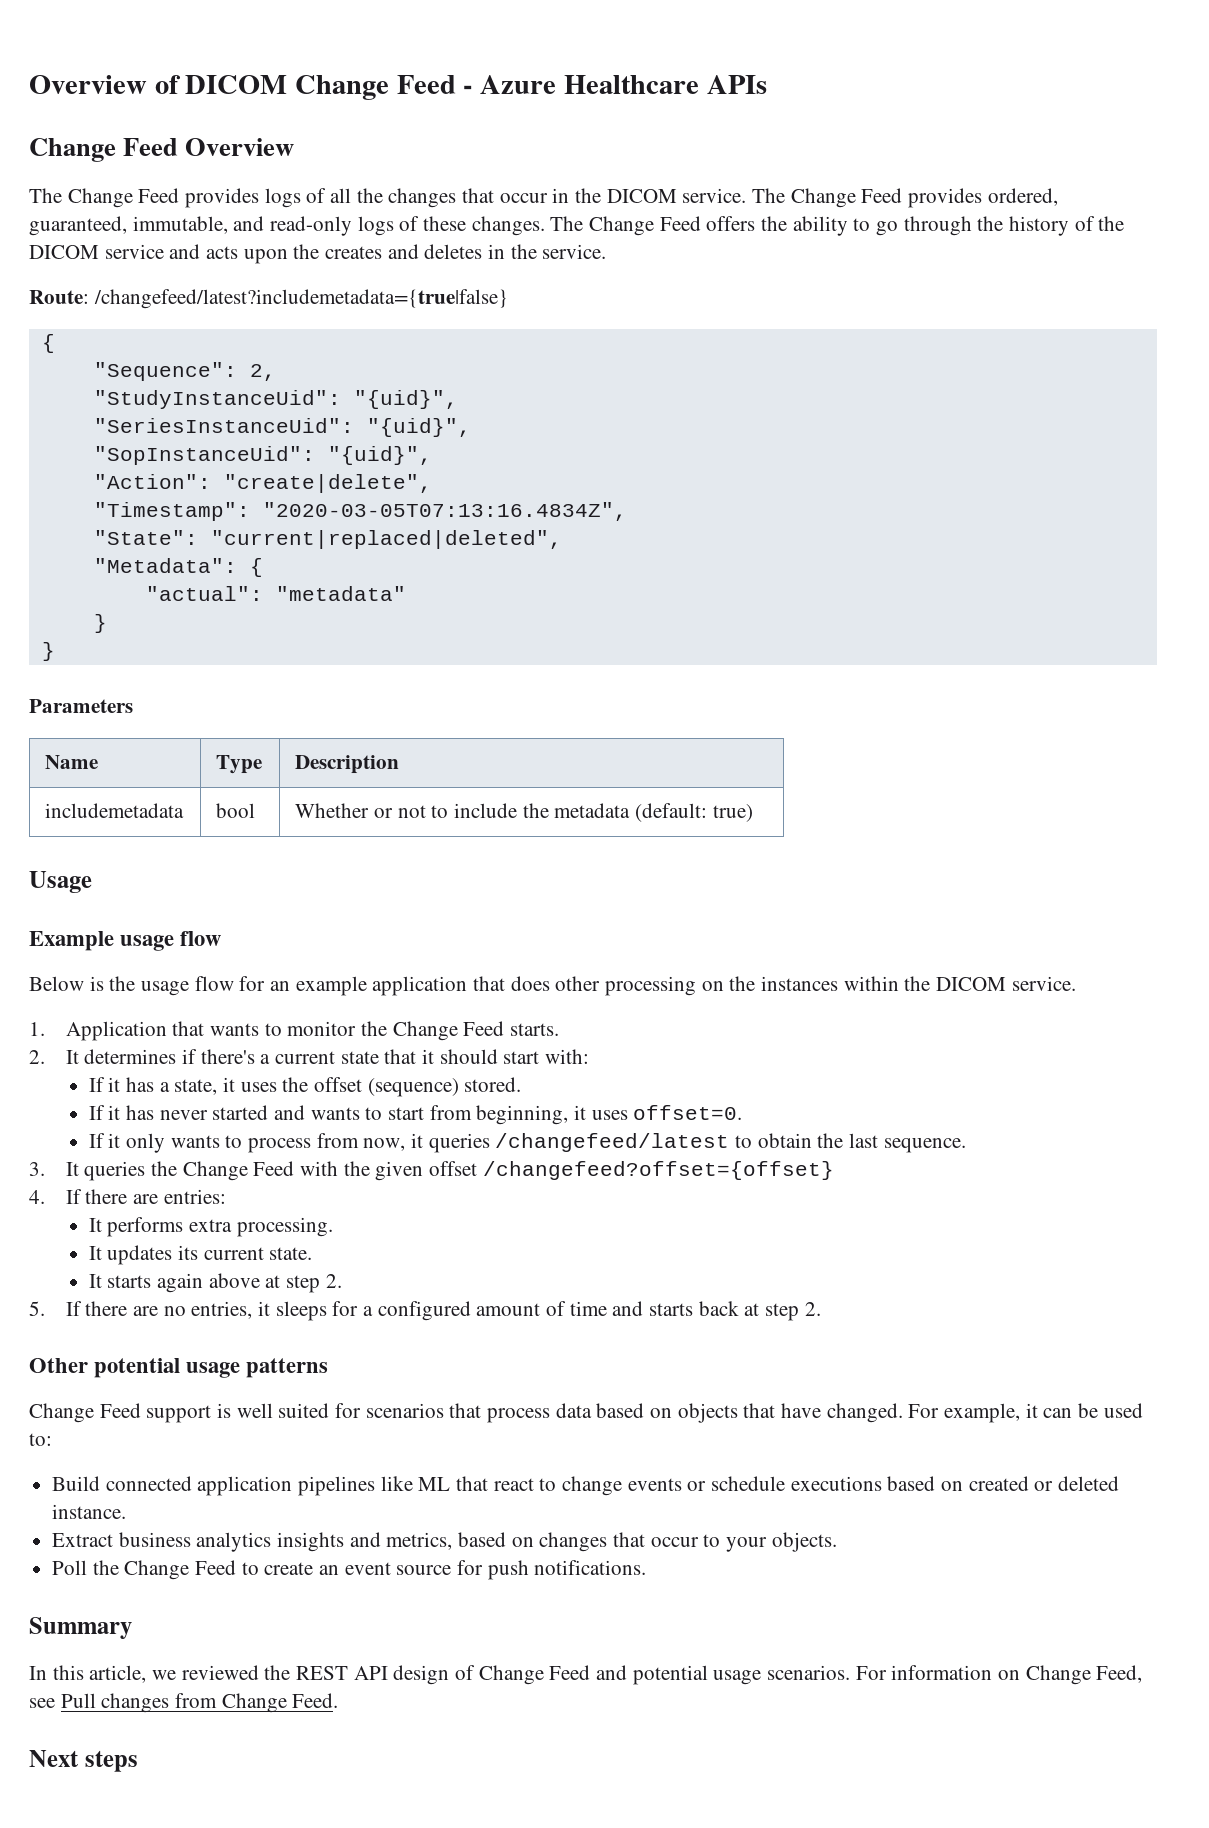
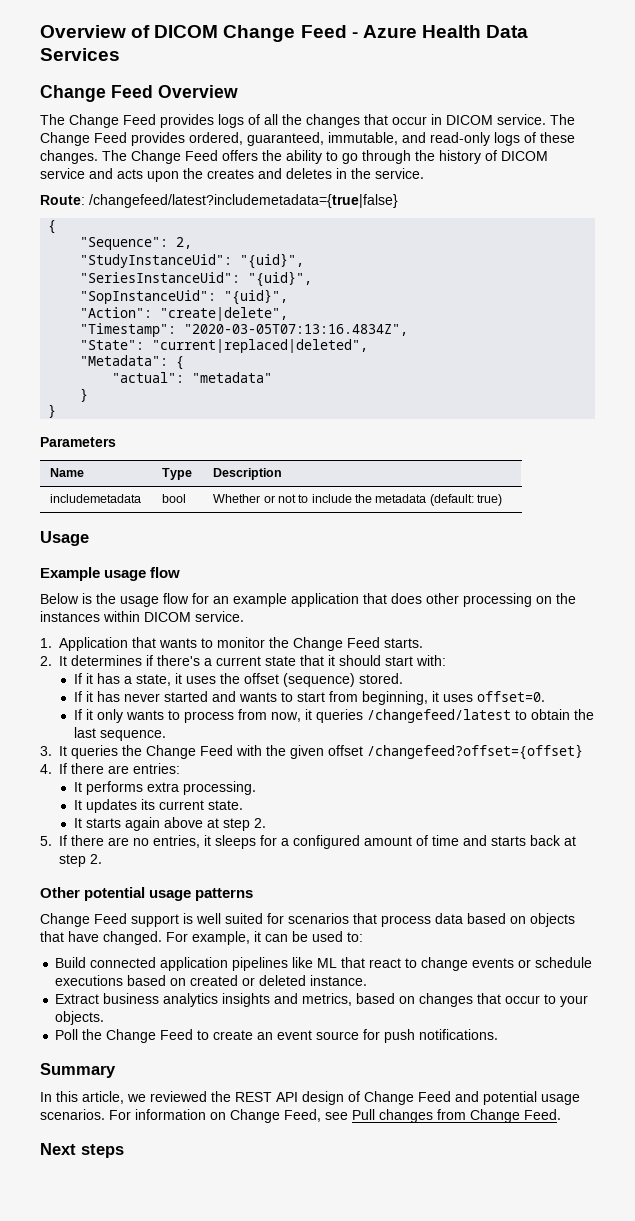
[563,75,767,94] Healthcare APIs -> [421,25,529,38] [40,48,120,61] Health Data Services
[575,188,602,203] the -> (442, 119) none
[1098,216,1125,231] the -> (497, 155) none
[904,976,931,991] the -> (140, 616) none

